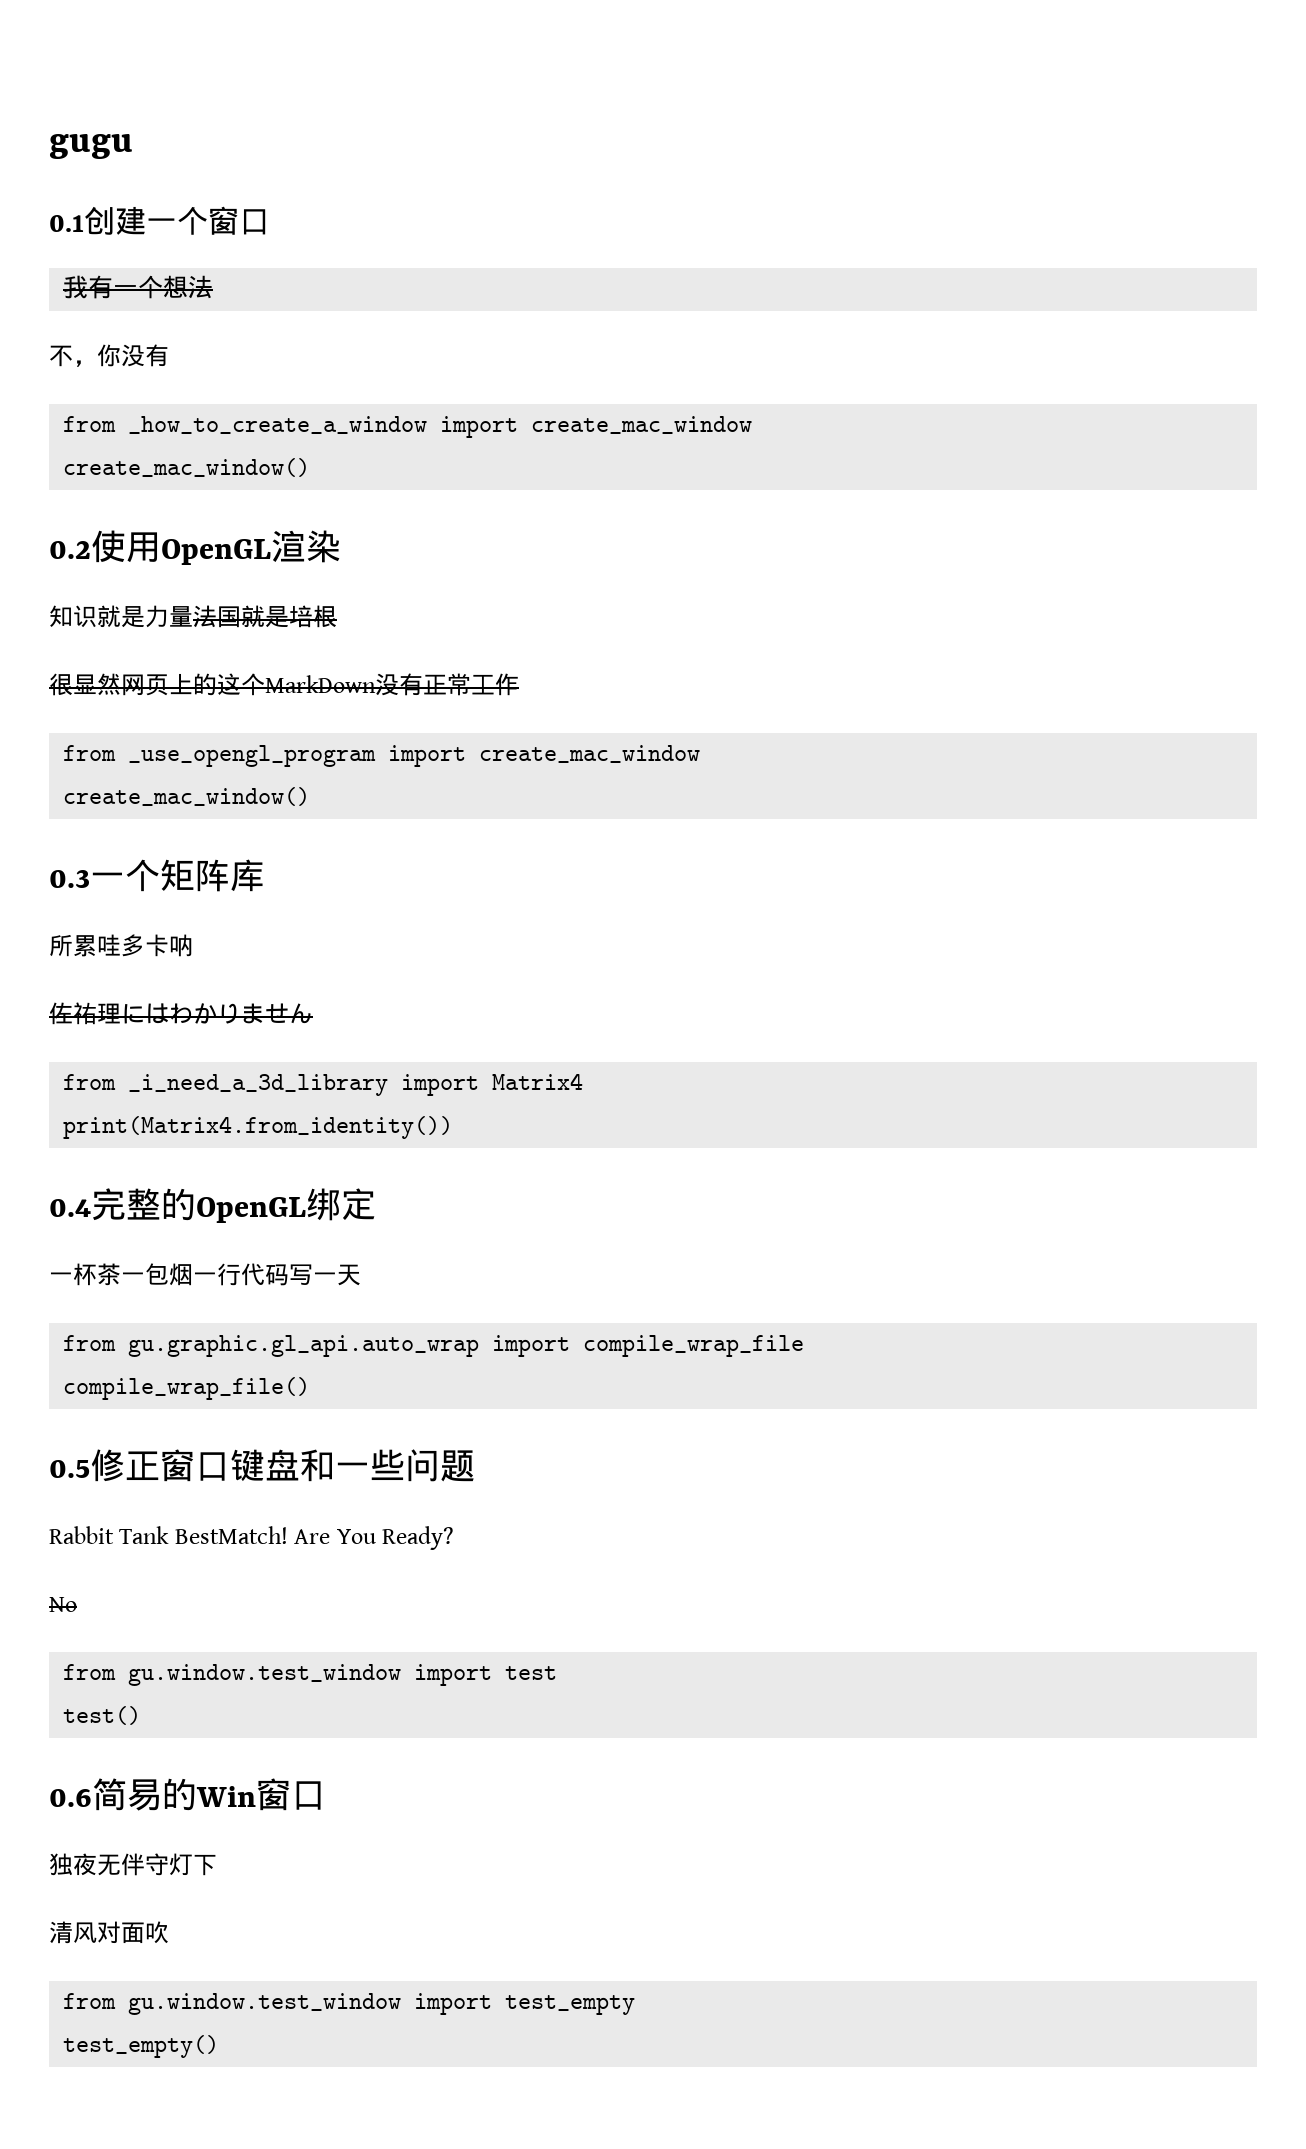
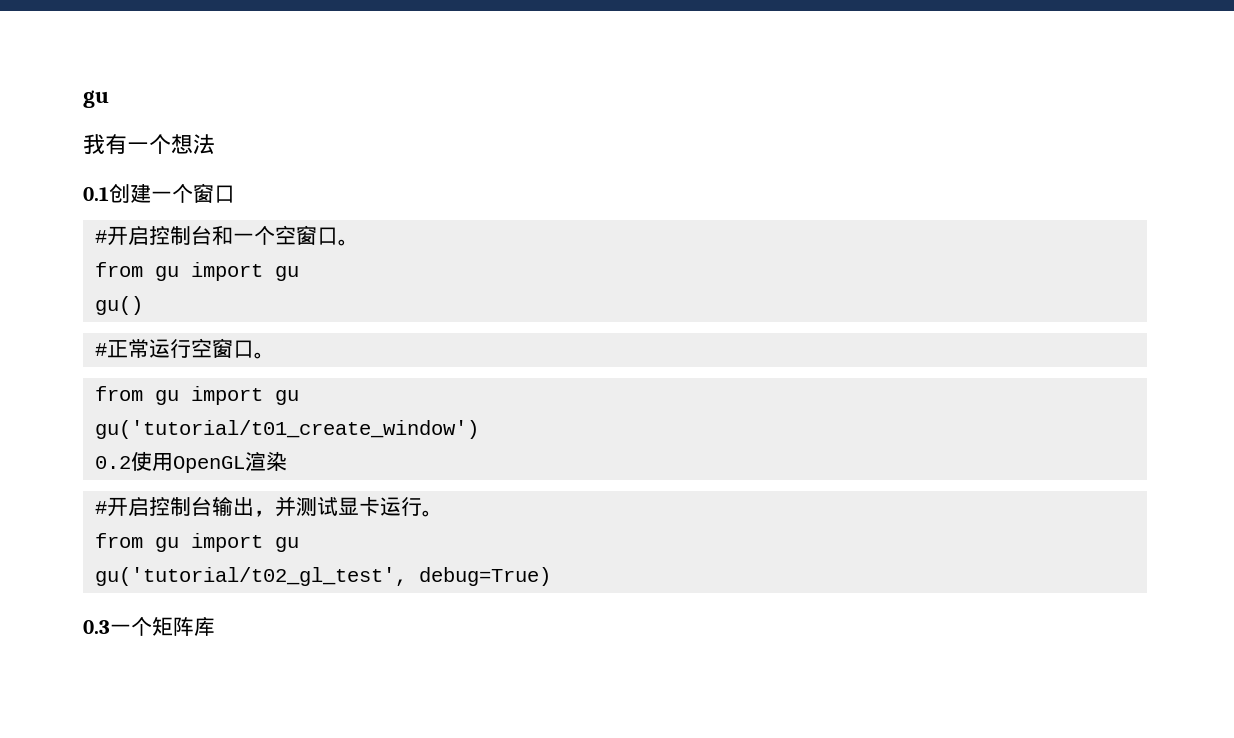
[49,134,133,159] gugu -> [83,90,109,108] [83,134,215,155] gu // 我有一个想法
[63,275,214,299] [49,344,169,367] [63,416,753,438] [63,458,311,477] [49,530,341,565] [49,605,337,628] [49,673,519,696] [63,745,701,767] [63,787,311,806] [49,859,265,892] [49,934,193,957] [49,1002,313,1025] [63,1073,584,1096] [63,1116,454,1139] [49,1188,376,1223] [49,1263,361,1286] [63,1335,805,1357] [63,1377,311,1400] [49,1449,475,1482] [49,1526,455,1550] [49,1597,77,1612] [63,1664,558,1686] [63,1706,142,1725] [49,1778,326,1811] [49,1853,217,1876] [49,1921,169,1944] [63,1993,636,2015] [63,2035,220,2058] 我有一个想法 // 不，你没有 // from _how_to_create_a_window import create_mac_window // create_mac_window() // 0.2使用OpenGL渲染 // 知识就是力量法国就是培根 // 很显然网页上的这个MarkDown没有正常工作 // from _use_opengl_program import create_mac_window // create_mac_window() // 0.3一个矩阵库 // 所累哇多卡呐 // 佐祐理にはわかりません // from _i_need_a_3d_library import Matrix4 // print(Matrix4.from_identity()) // 0.4完整的OpenGL绑定 // 一杯茶一包烟一行代码写一天 // from gu.graphic.gl_api.auto_wrap import compile_wrap_file // compile_wrap_file() // 0.5修正窗口键盘和一些问题 // Rabbit Tank BestMatch! Are You Ready? // No // from gu.window.test_window import test // test() // 0.6简易的Win窗口 // 独夜无伴守灯下 // 清风对面吹 // from gu.window.test_window import test_empty // test_empty() -> [95,225,359,246] [95,262,299,281] [95,296,143,315] [95,338,275,359] [95,386,299,405] [95,420,479,439] [95,451,287,473] [95,496,443,517] [95,533,299,552] [95,567,551,586] [83,616,215,636] #开启控制台和一个空窗口。 // from gu import gu // gu() // #正常运行空窗口。 // from gu import gu // gu('tutorial/t01_create_window') // 0.2使用OpenGL渲染 // #开启控制台输出，并测试显卡运行。 // from gu import gu // gu('tutorial/t02_gl_test', debug=True) // 0.3一个矩阵库

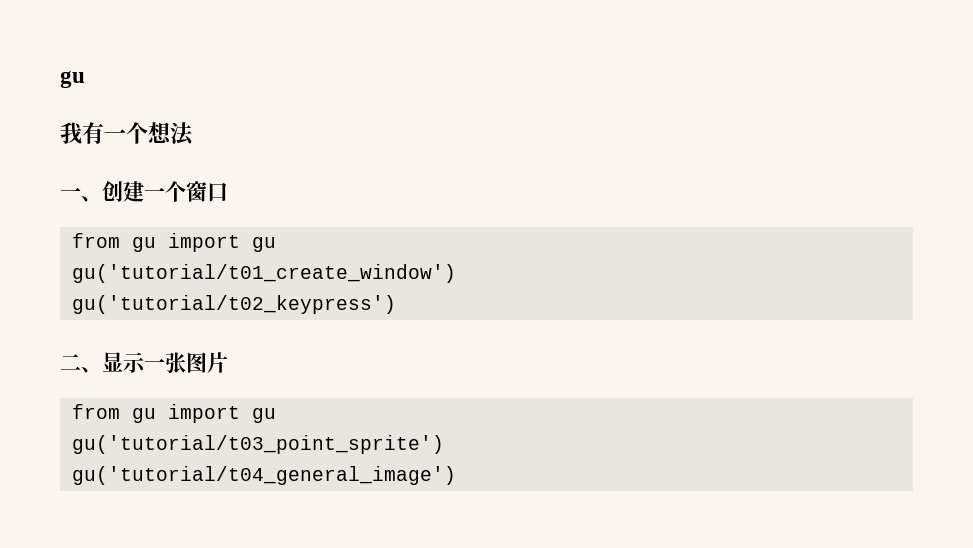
[83,187,109,201] 0.1 -> [60,187,102,202] 一、
[95,225,359,246] [95,262,299,281] [95,296,143,315] [95,338,275,359] // #开启控制台和一个空窗口。 // from gu import gu // gu() // #正常运行空窗口。 -> (228, 192) none
[95,451,287,473] [95,496,443,517] [95,533,299,552] [95,567,551,586] [83,616,215,636] 0.2使用OpenGL渲染 // #开启控制台输出，并测试显卡运行。 // from gu import gu // gu('tutorial/t02_gl_test', debug=True) // 0.3一个矩阵库 -> [72,295,396,314] [60,352,228,373] [72,404,276,423] [72,435,444,454] [72,466,456,485] gu('tutorial/t02_keypress') // 二、显示一张图片 // from gu import gu // gu('tutorial/t03_point_sprite') // gu('tutorial/t04_general_image')

